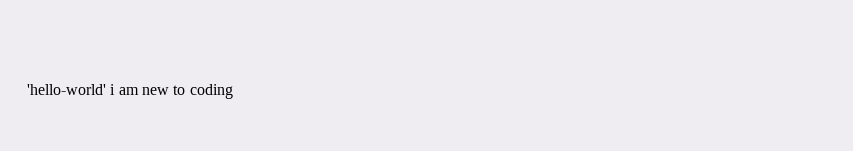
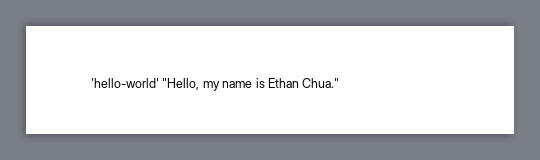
[110,84,233,99] i am new to coding -> [162,78,340,91] "Hello, my name is Ethan Chua."

